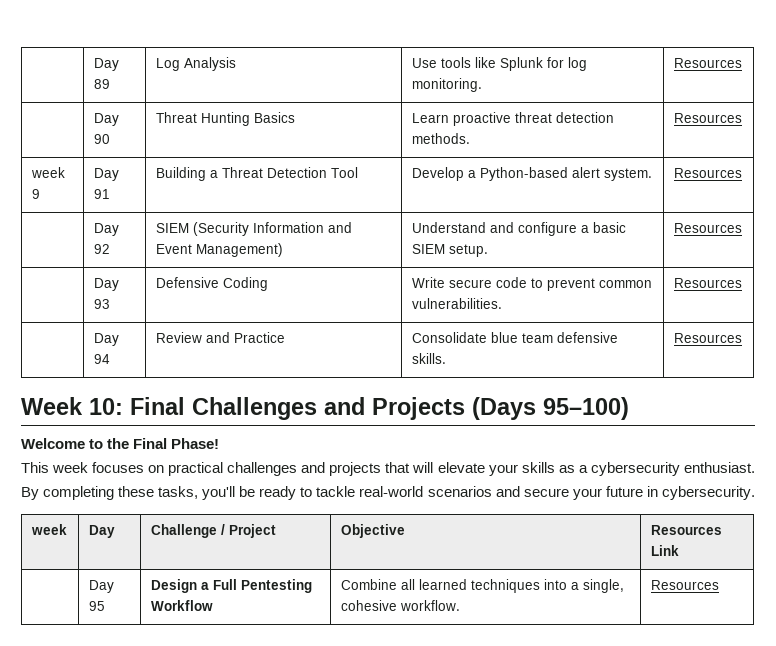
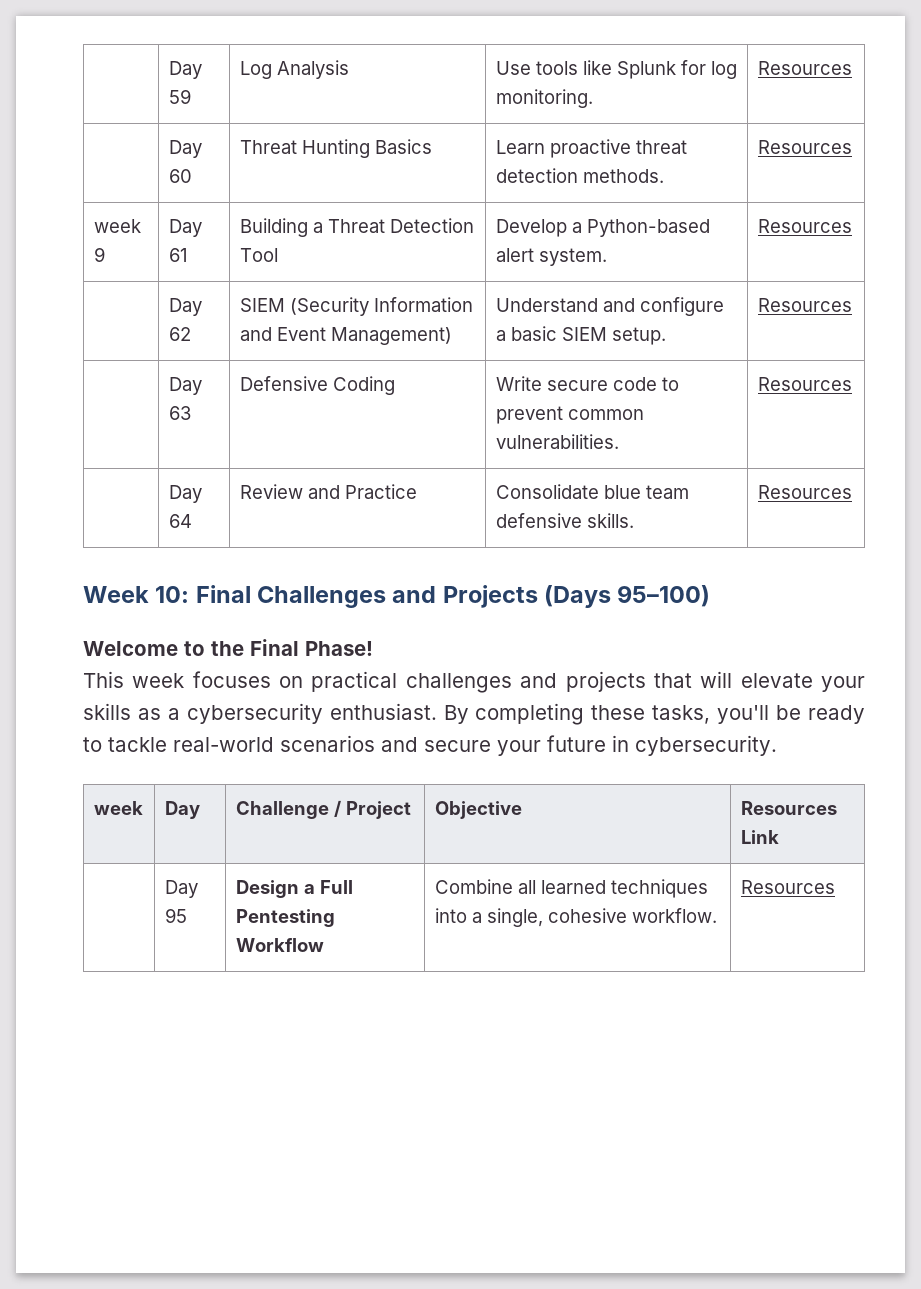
[93,58,119,71] [93,79,110,89] | Day 89 -> [168,61,202,79] [168,89,191,104] | Day 59
[93,134,110,144] 90 -> [168,169,192,183] 60
[93,189,110,199] 91 -> [168,248,188,262] 61
[93,244,110,254] 92 -> [168,327,191,341] 62
[93,299,110,309] 93 -> [168,406,191,420] 63
[93,354,110,364] 94 -> [168,514,192,528] 64

